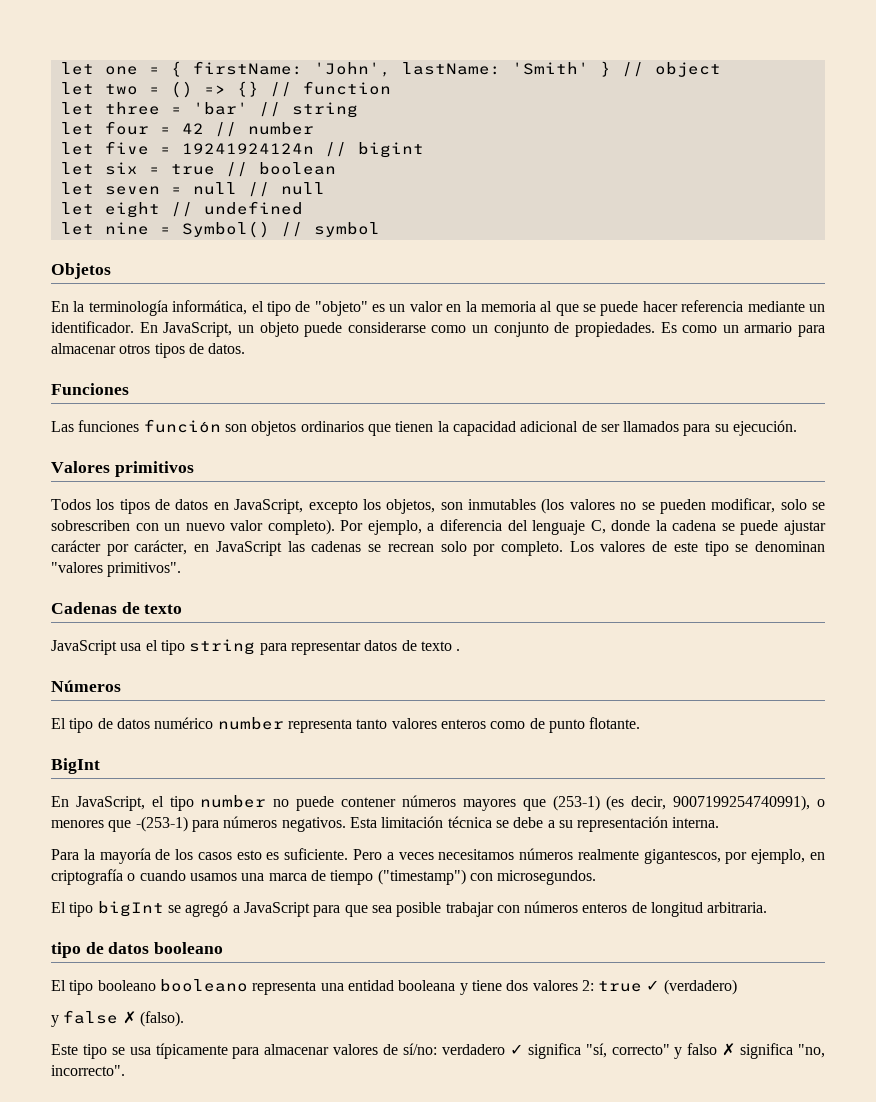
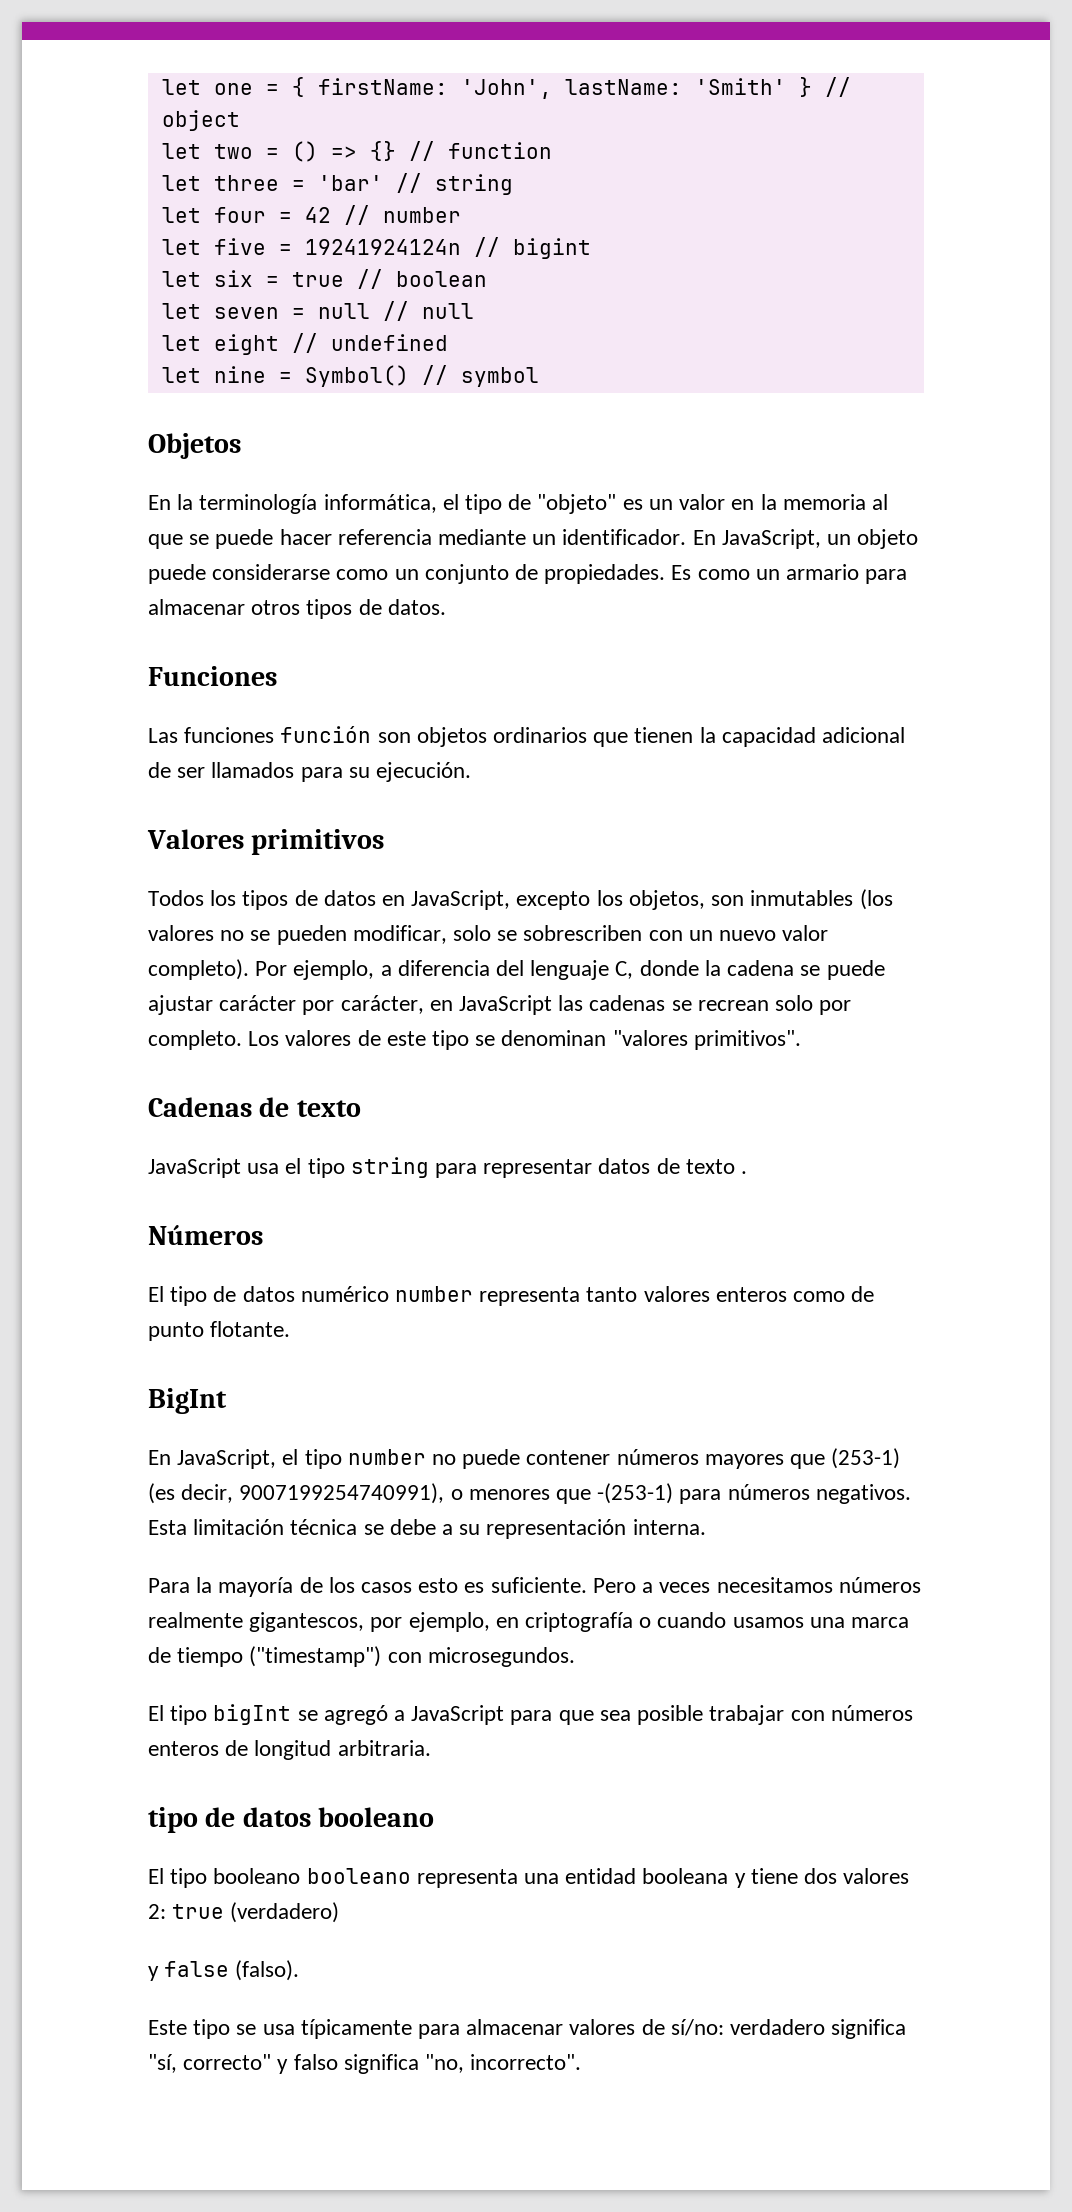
[646,980,660,991] ✓ -> (225, 1911) none
[122,1011,136,1024] ✗ -> (230, 1969) none
[509,1044,523,1055] ✓ -> (826, 2027) none
[722,1043,736,1056] ✗ -> (338, 2062) none

